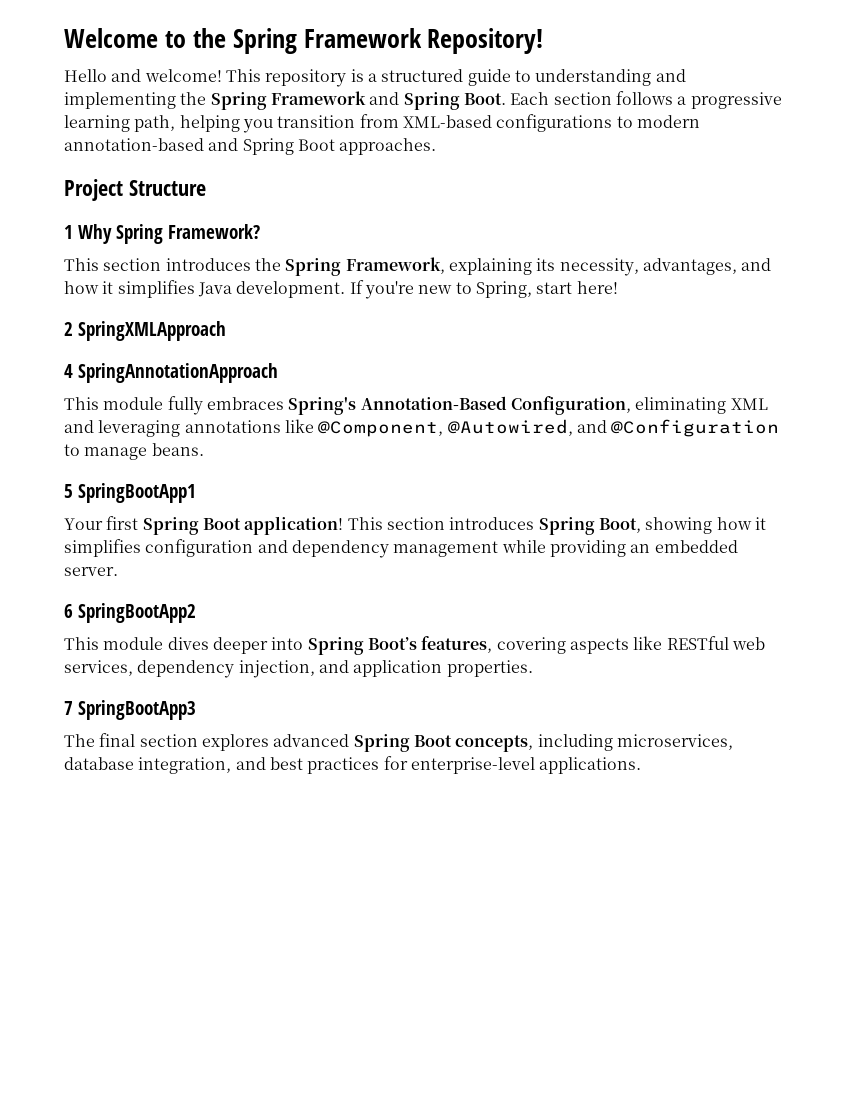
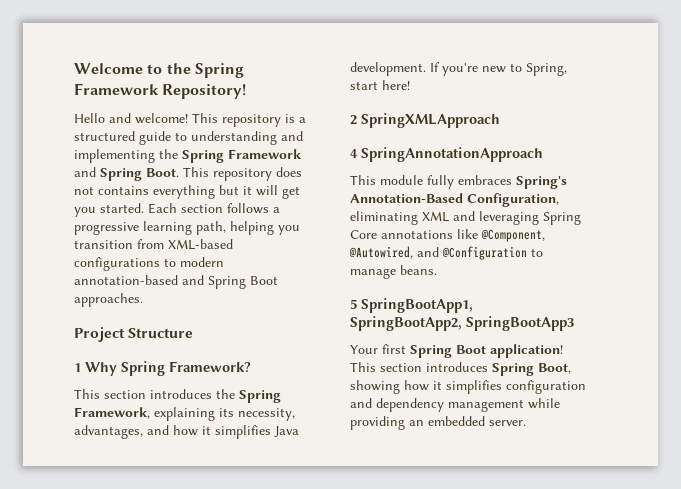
(506, 99) none -> [183,167,302,181] [74,185,300,199] [74,203,144,217] This repository does not contains everything but it will get you started.
(181, 428) none -> [543,212,581,225] [350,230,377,239] Spring Core
[78,483,197,503] SpringBootApp1 -> [361,298,473,313] [350,316,574,331] SpringBootApp1, SpringBootApp2, SpringBootApp3
[64,603,197,623] [64,636,765,655] [64,660,533,678] [64,700,197,720] [64,733,733,752] [64,756,642,774] // 6 SpringBootApp2 // This module dives deeper into Spring Boot’s features, covering aspects like RESTful web services, dependency injection, and application properties. // 7 SpringBootApp3 // The final section explores advanced Spring Boot concepts, including microservices, database integration, and best practices for enterprise-level applications. -> (526, 423) none

